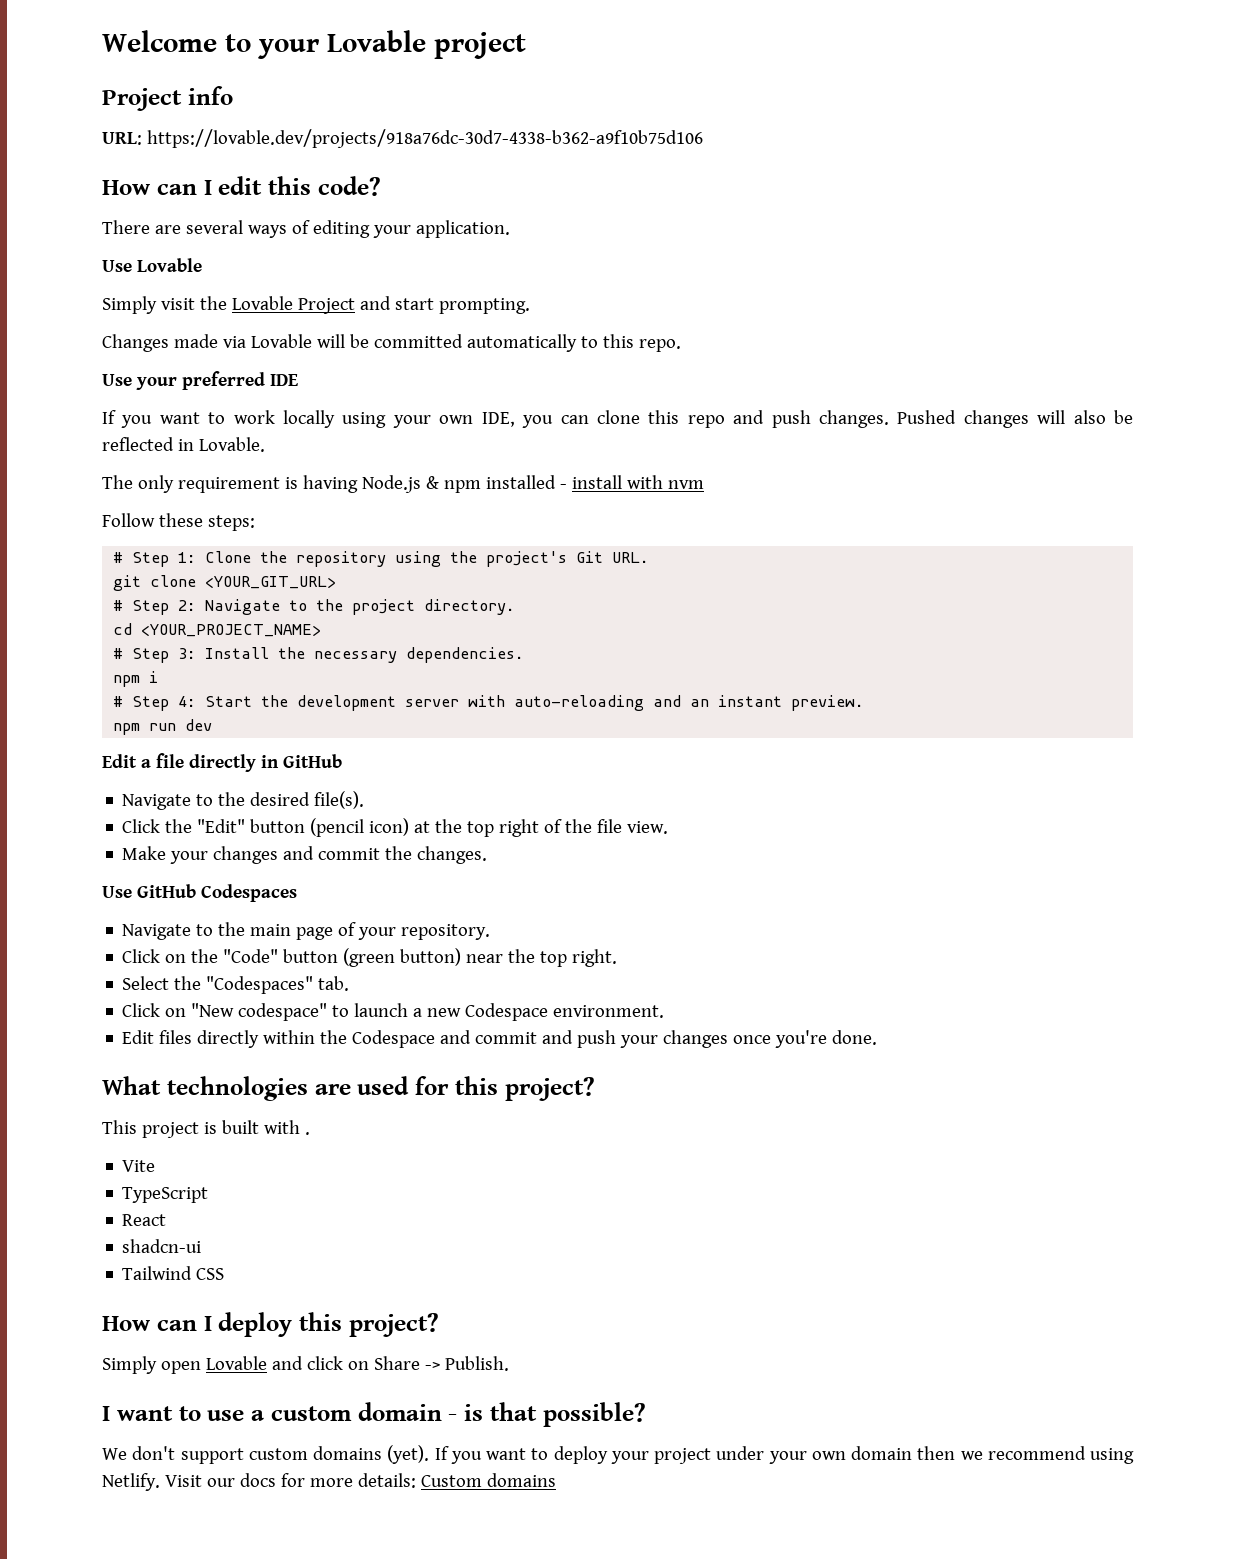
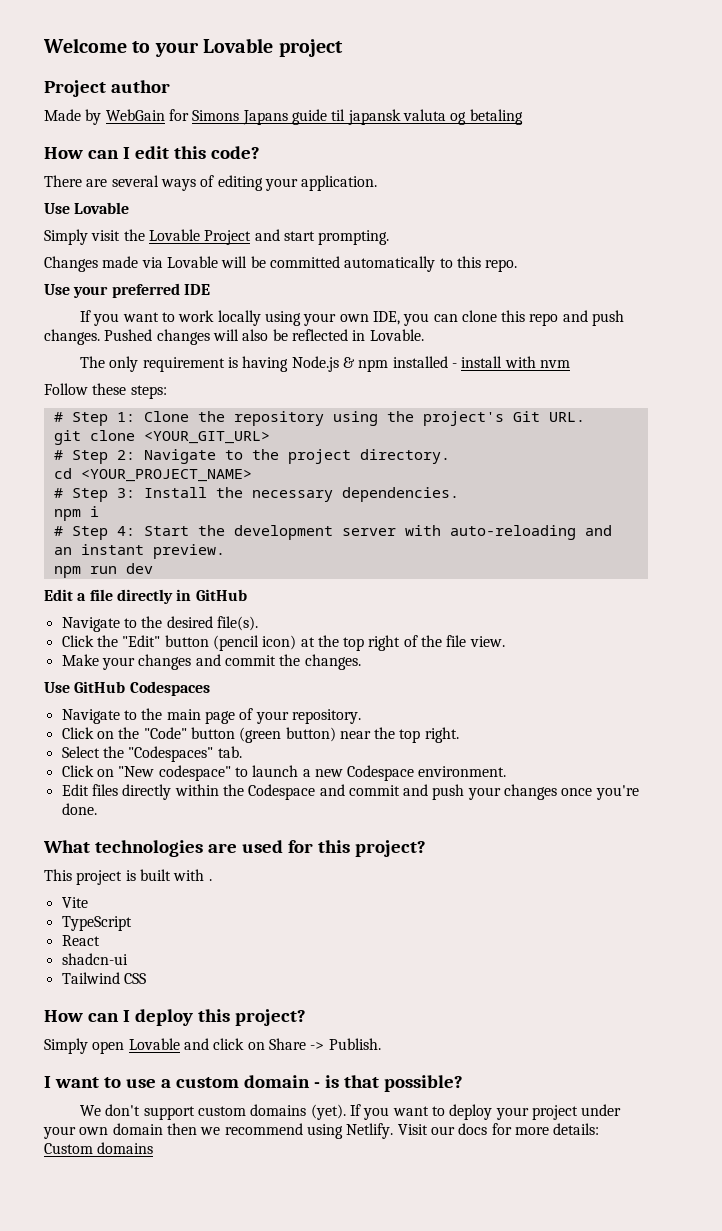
[187,86,233,105] [102,129,703,148] info // URL: https://lovable.dev/projects/918a76dc-30d7-4338-b362-a9f10b75d106 -> [110,80,170,93] [44,109,523,125] author // Made by WebGain for Simons Japans guide til japansk valuta og betaling

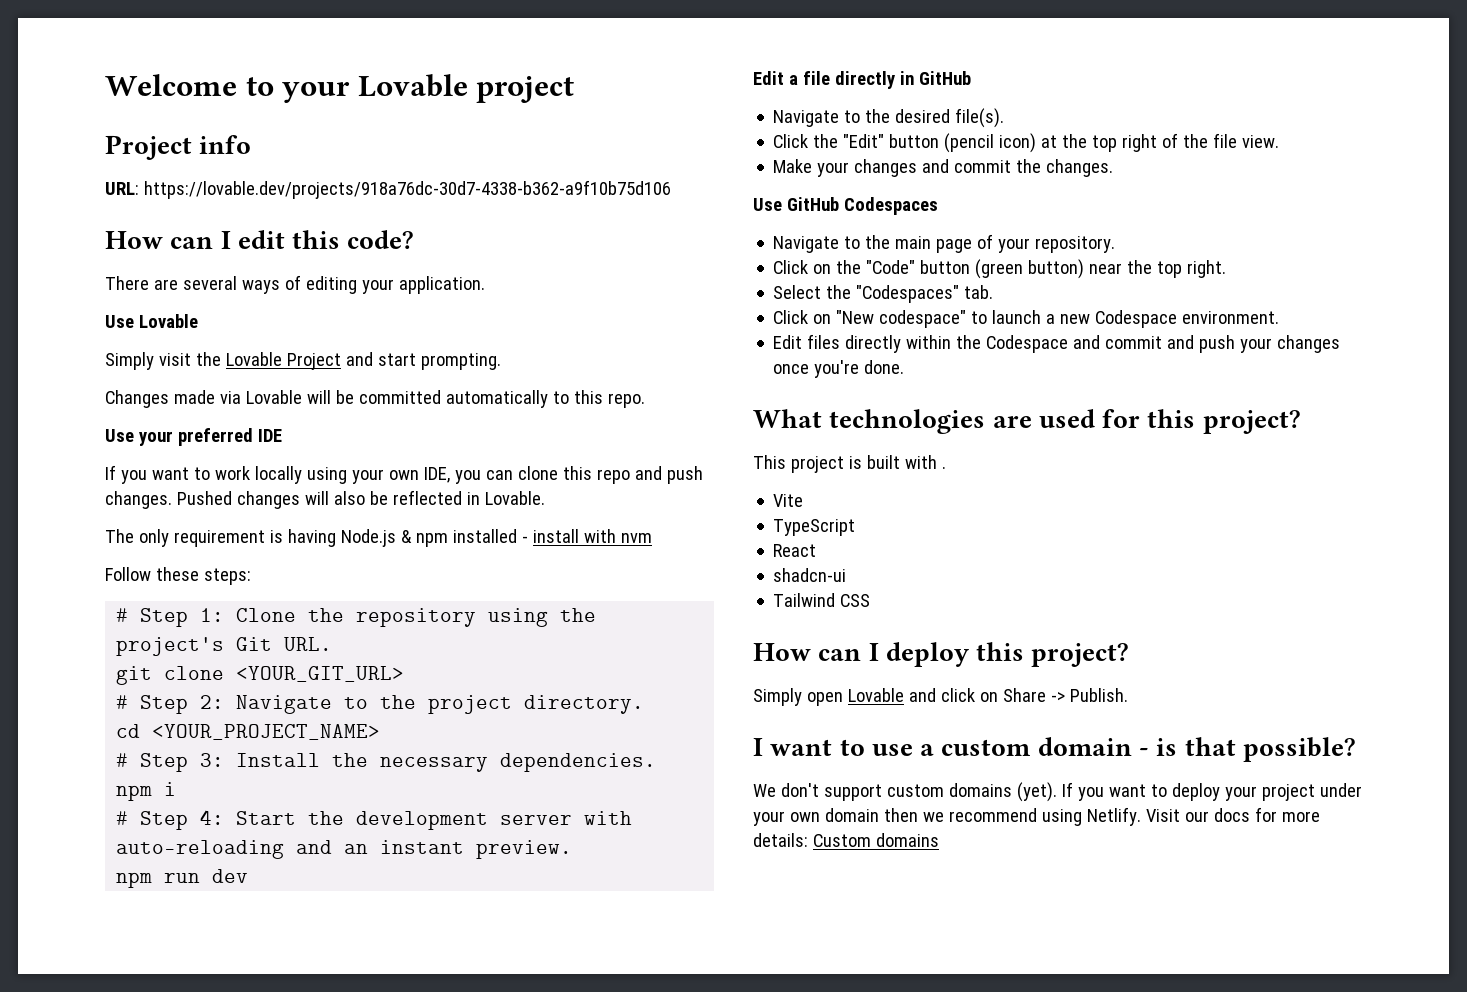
[110,80,170,93] [44,109,523,125] author // Made by WebGain for Simons Japans guide til japansk valuta og betaling -> [199,135,252,154] [105,180,671,199] info // URL: https://lovable.dev/projects/918a76dc-30d7-4338-b362-a9f10b75d106

